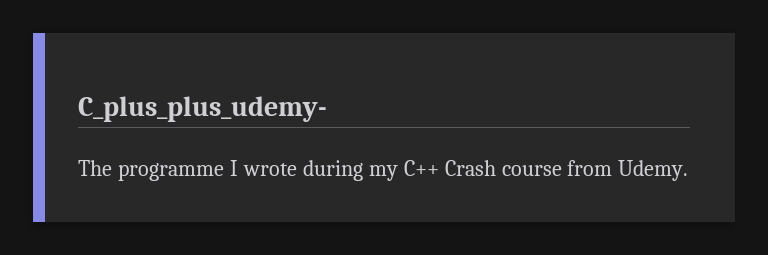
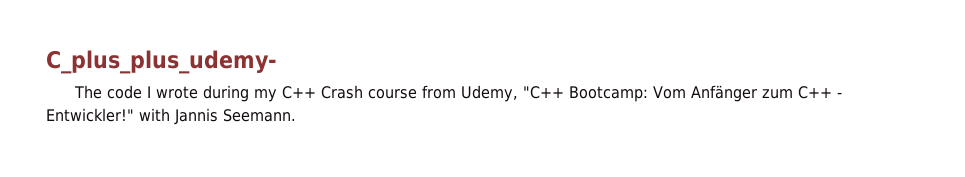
[117,163,224,181] programme -> [106,85,142,99] code
[618,160,689,181] Udemy. -> [460,85,842,102] [46,108,296,125] Udemy, "C++ Bootcamp: Vom Anfänger zum C++ - Entwickler!" with Jannis Seemann.

